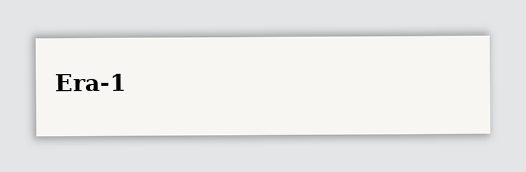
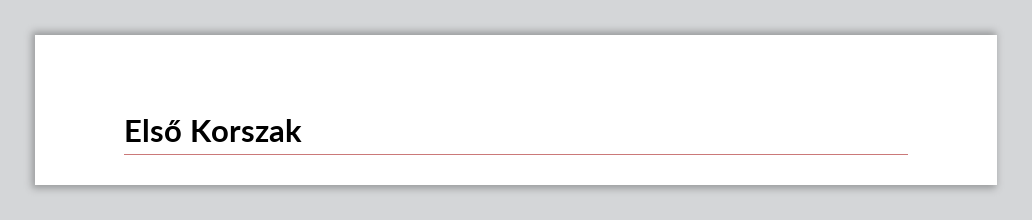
[54,73,127,92] Era-1 -> [124,119,303,142] Első Korszak

